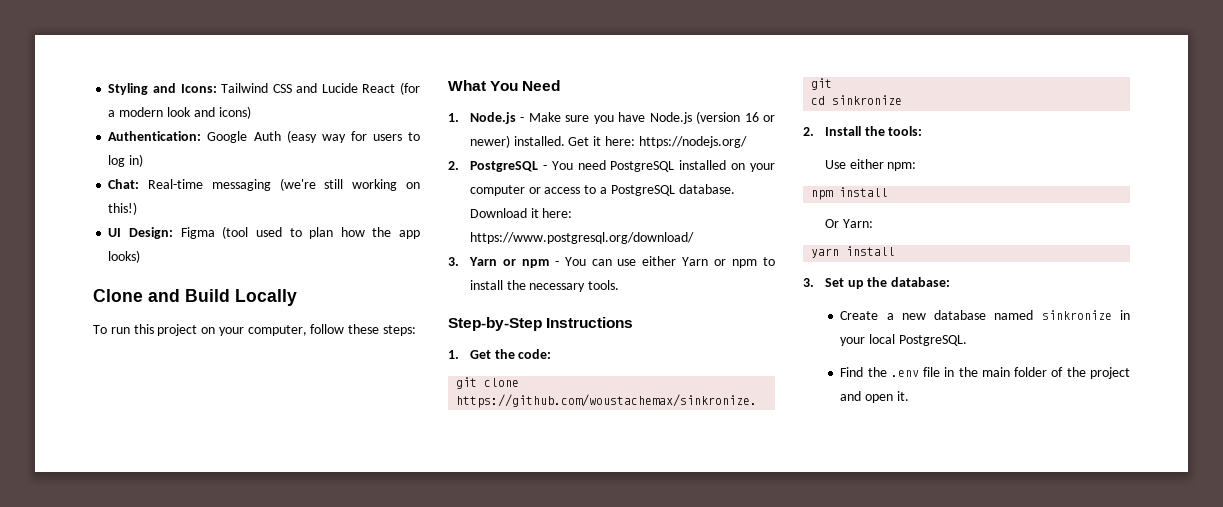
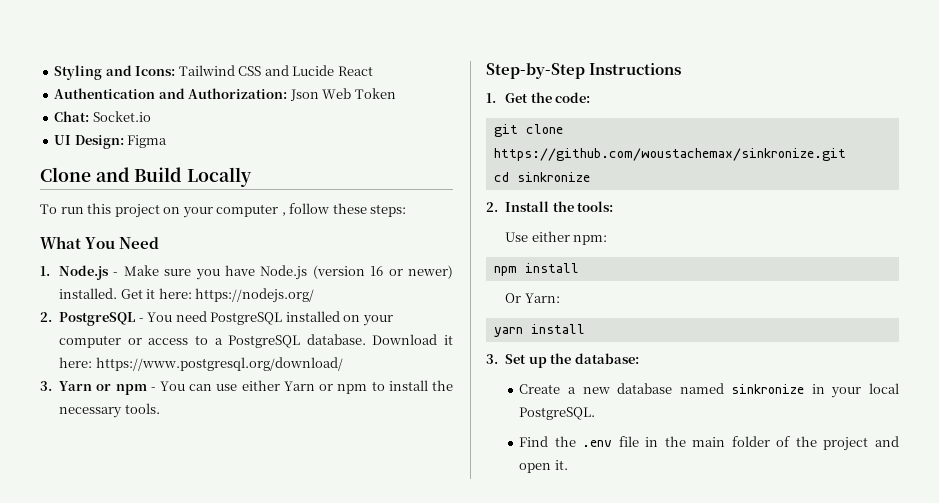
[399,82,420,95] [108,106,251,119] [108,130,420,143] [108,154,144,167] [108,178,420,191] [108,202,138,215] [108,226,420,239] [108,250,141,263] (for a modern look and icons) // Authentication: Google Auth (easy way for users to log in) // Chat: Real-time messaging (we're still working on this!) // UI Design: Figma (tool used to plan how the app looks) -> [54,88,396,101] [54,111,151,122] [54,135,168,149] // Authentication and Authorization: Json Web Token // Chat: Socket.io // UI Design: Figma
[247,325,307,336] computer, -> [216,204,286,217] computer ,

